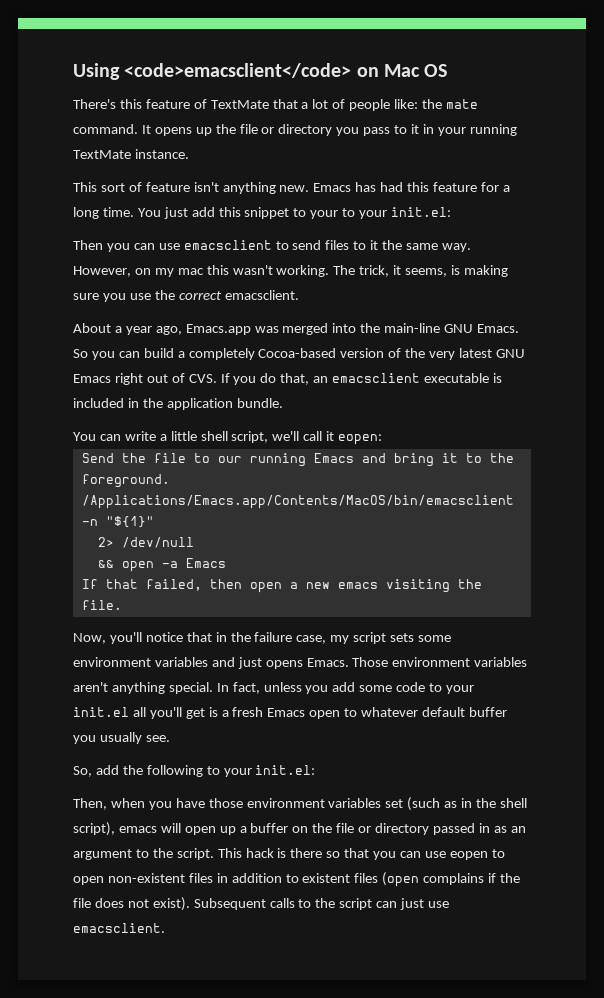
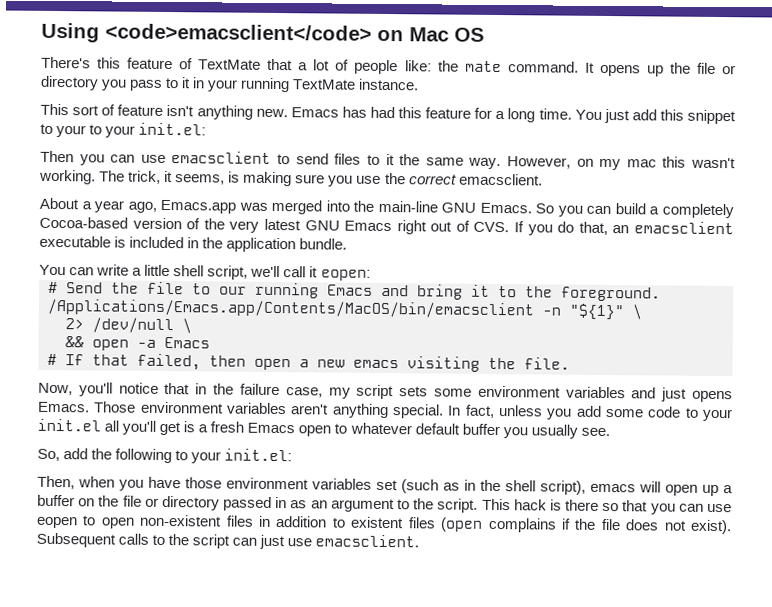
(383, 439) none -> [48,281,58,294] #
(154, 522) none -> [632,304,643,320] \
(194, 542) none -> [182,318,192,334] \
(226, 563) none -> [47,353,57,366] #

